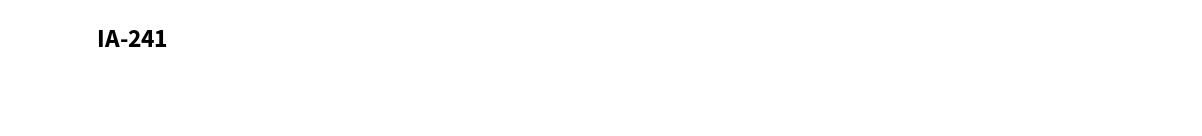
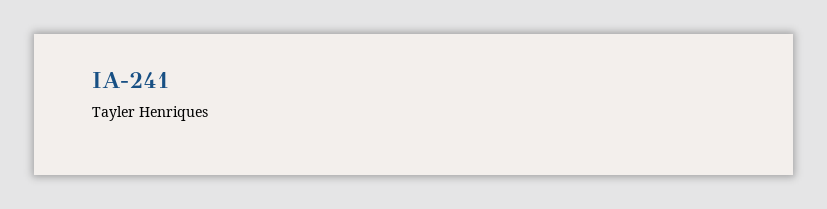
(167, 38) none -> [92,106,208,121] // Tayler Henriques

